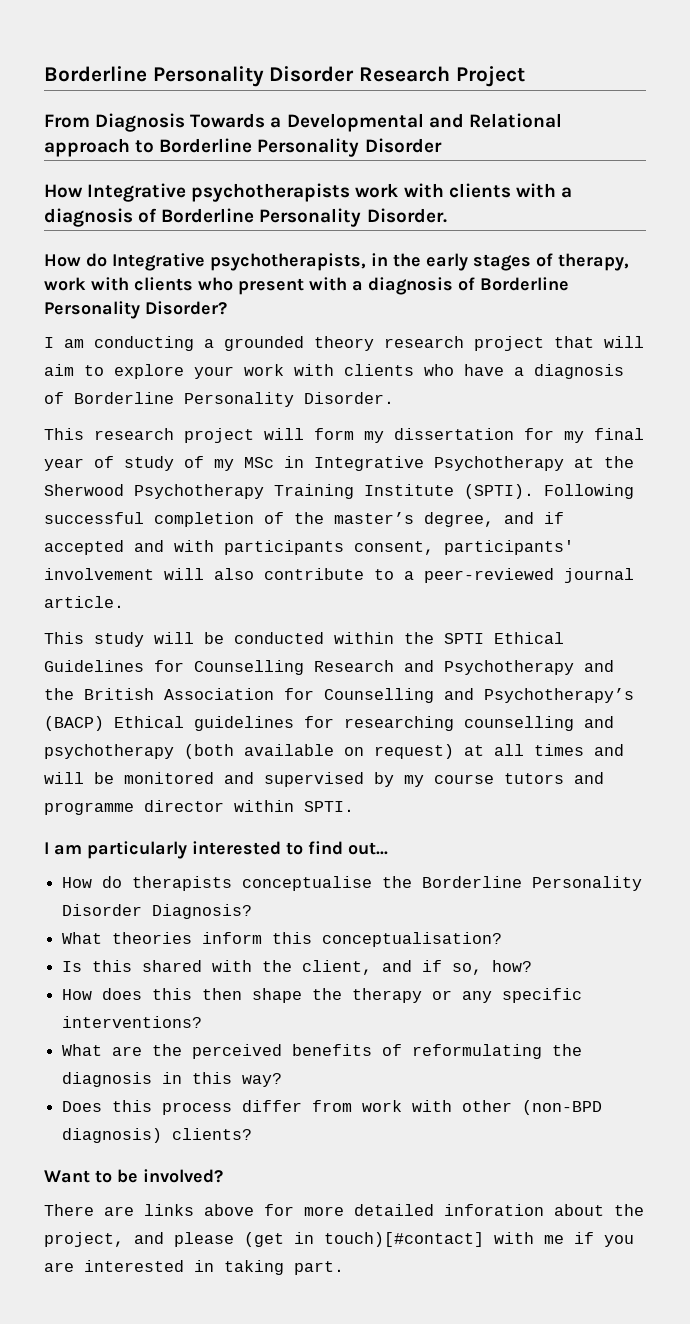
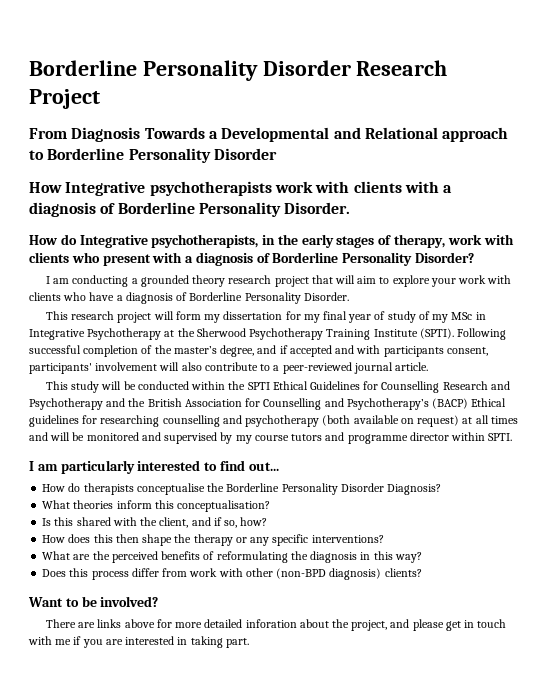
[244,1232,484,1247] (get in touch)[#contact] -> [445,619,507,631] get in touch

